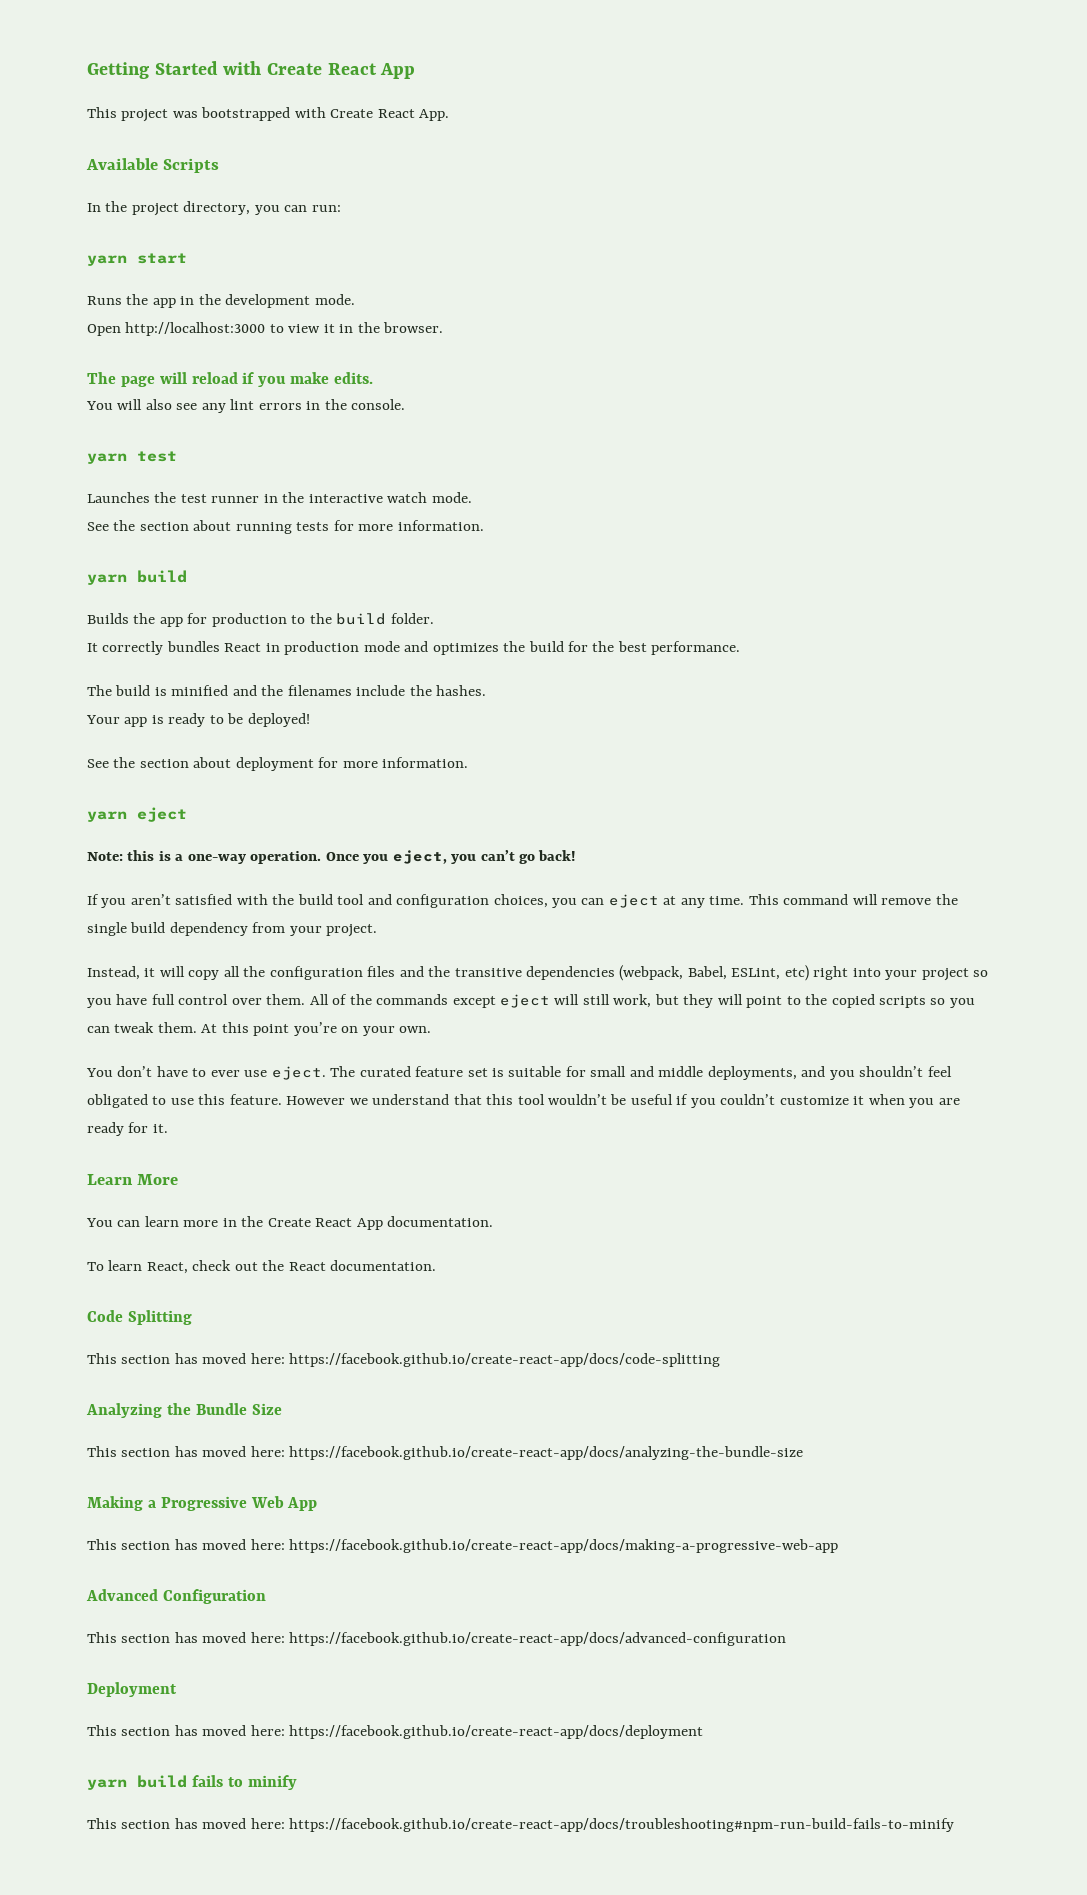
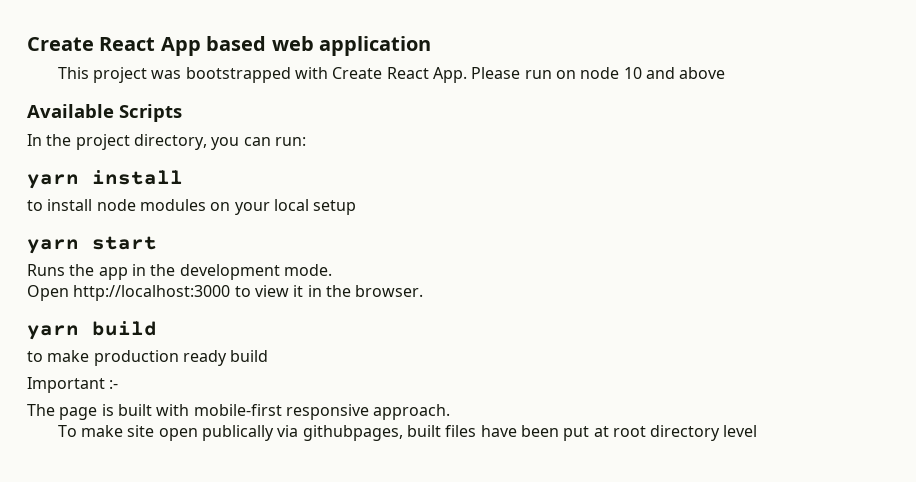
[87,61,416,79] Getting Started with Create React App -> [27,36,431,56] Create React App based web application
(450, 115) none -> [471,67,726,79] Please run on node 10 and above
(341, 208) none -> [27,170,183,189] [27,199,357,215] // yarn install // to install node modules on your local setup
[87,372,374,387] [86,399,406,413] [87,451,177,464] [87,492,472,503] [87,520,484,534] [87,570,187,585] [87,613,434,627] [87,641,741,655] [87,685,487,696] [86,713,310,727] [87,757,469,771] [87,807,187,822] [87,850,577,864] [87,894,958,908] [87,922,378,937] [87,965,989,981] [87,994,975,1008] [87,1022,432,1036] [86,1066,952,1080] [87,1094,960,1108] [87,1122,168,1136] [87,1174,179,1185] [86,1216,494,1230] [87,1260,437,1274] [87,1310,192,1325] [87,1353,721,1367] [86,1403,282,1418] [87,1446,804,1460] [87,1496,318,1511] [87,1539,839,1553] [86,1589,266,1604] [87,1632,787,1646] [87,1682,177,1697] [87,1725,704,1739] [87,1775,297,1790] [87,1818,955,1832] The page will reload if you make edits. // You will also see any lint errors in the console. // yarn test // Launches the test runner in the interactive watch mode. // See the section about running tests for more information. // yarn build // Builds the app for production to the build folder. // It correctly bundles React in production mode and optimizes the build for the best performance. // The build is minified and the filenames include the hashes. // Your app is ready to be deployed! // See the section about deployment for more information. // yarn eject // Note: this is a one-way operation. Once you eject, you can’t go back! // If you aren’t satisfied with the build tool and configuration choices, you can eject at any time. This command will remove the single build dependency from your project. // Instead, it will copy all the configuration files and the transitive dependencies (webpack, Babel, ESLint, etc) right into your project so you have full control over them. All of the commands except eject will still work, but they will point to the copied scripts so you can tweak them. At this point you’re on your own. // You don’t have to ever use eject. The curated feature set is suitable for small and middle deployments, and you shouldn’t feel obligated to use this feature. However we understand that this tool wouldn’t be useful if you couldn’t customize it when you are ready for it. // Learn More // You can learn more in the Create React App documentation. // To learn React, check out the React documentation. // Code Splitting // This section has moved here: https://facebook.github.io/create-react-app/docs/code-splitting // Analyzing the Bundle Size // This section has moved here: https://facebook.github.io/create-react-app/docs/analyzing-the-bundle-size // Making a Progressive Web App // This section has moved here: https://facebook.github.io/create-react-app/docs/making-a-progressive-web-app // Advanced Configuration // This section has moved here: https://facebook.github.io/create-react-app/docs/advanced-configuration // Deployment // This section has moved here: https://facebook.github.io/create-react-app/docs/deployment // yarn build fails to minify // This section has moved here: https://facebook.github.io/create-react-app/docs/troubleshooting#npm-run-build-fails-to-minify -> [27,321,157,340] [27,350,269,366] [27,377,119,393] [27,404,451,420] [57,425,758,441] yarn build // to make production ready build // Important :- // The page is built with mobile-first responsive approach. // To make site open publically via githubpages, built files have been put at root directory level

